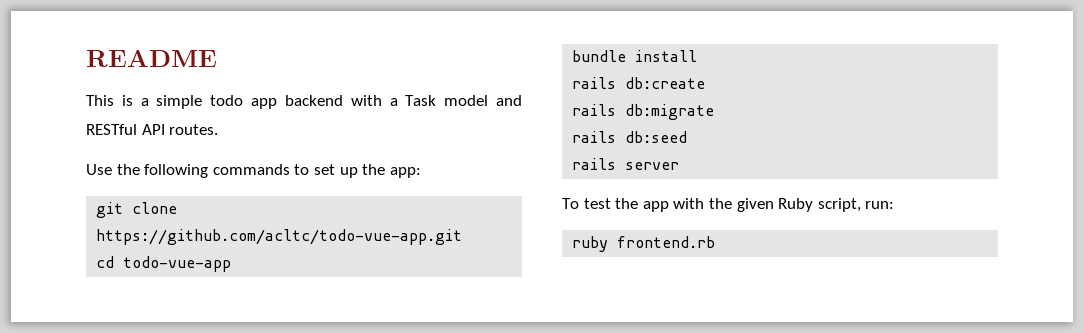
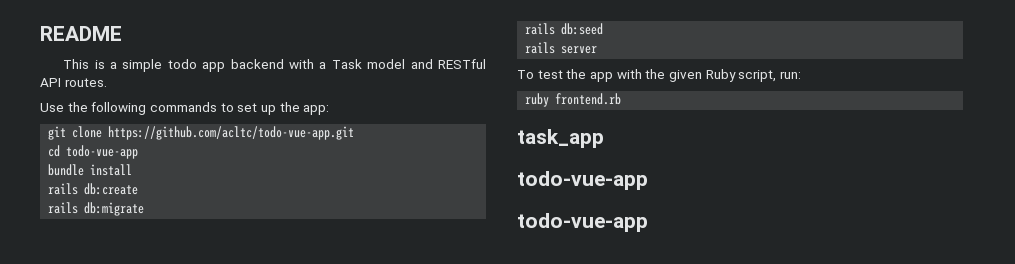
(716, 242) none -> [517,129,604,148] [517,171,648,190] [517,213,648,232] // task_app // todo-vue-app // todo-vue-app

